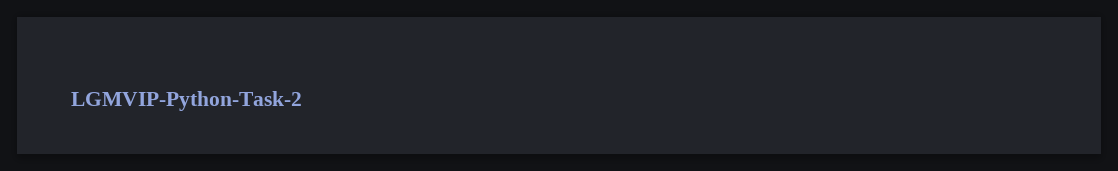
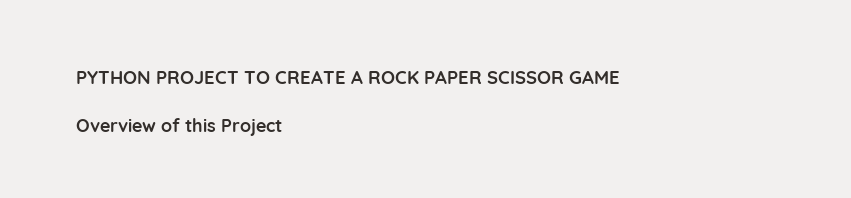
[71,91,302,111] LGMVIP-Python-Task-2 -> [76,70,620,84] [76,118,282,136] PYTHON PROJECT TO CREATE A ROCK PAPER SCISSOR GAME // Overview of this Project

